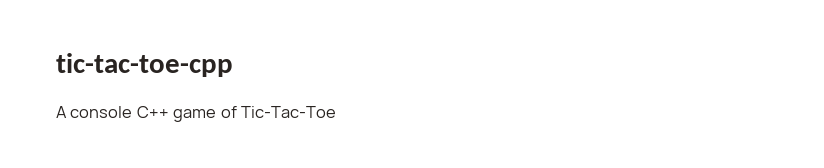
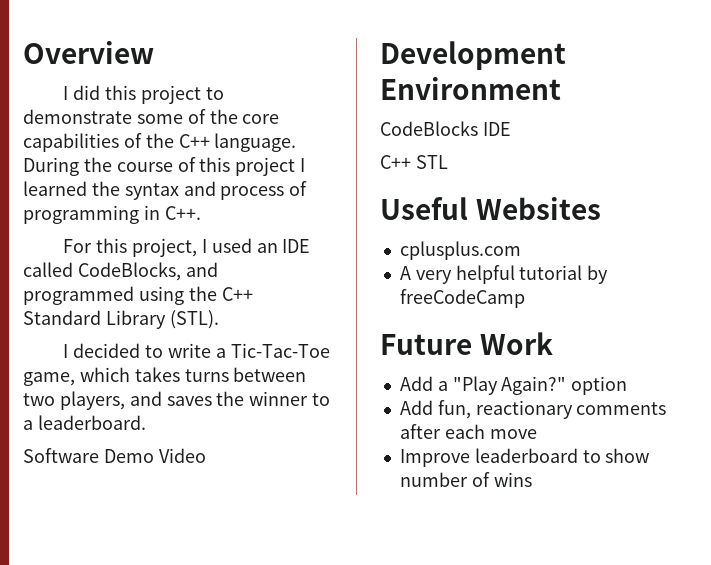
[56,53,233,77] [56,106,337,122] tic-tac-toe-cpp // A console C++ game of Tic-Tac-Toe -> [23,41,154,64] [63,85,224,104] [23,109,280,124] [23,133,297,152] [23,157,306,176] [23,181,308,200] [23,205,201,224] [63,238,311,257] [23,262,218,281] [23,286,253,305] [23,310,219,329] [63,343,330,358] [23,367,307,386] [23,391,331,410] [23,415,146,430] [23,448,206,463] [380,41,566,70] [380,77,561,100] [380,121,511,136] [380,155,448,169] [380,197,601,220] [399,241,521,260] [399,265,609,284] [399,289,525,308] [380,332,553,355] [399,376,628,395] [399,400,667,419] [399,424,537,439] [399,448,650,467] [399,472,532,487] Overview // I did this project to demonstrate some of the core capabilities of the C++ language. During the course of this project I learned the syntax and process of programming in C++. // For this project, I used an IDE called CodeBlocks, and programmed using the C++ Standard Library (STL). // I decided to write a Tic-Tac-Toe game, which takes turns between two players, and saves the winner to a leaderboard. // Software Demo Video // Development Environment // CodeBlocks IDE // C++ STL // Useful Websites // cplusplus.com // A very helpful tutorial by freeCodeCamp // Future Work // Add a "Play Again?" option // Add fun, reactionary comments after each move // Improve leaderboard to show number of wins

